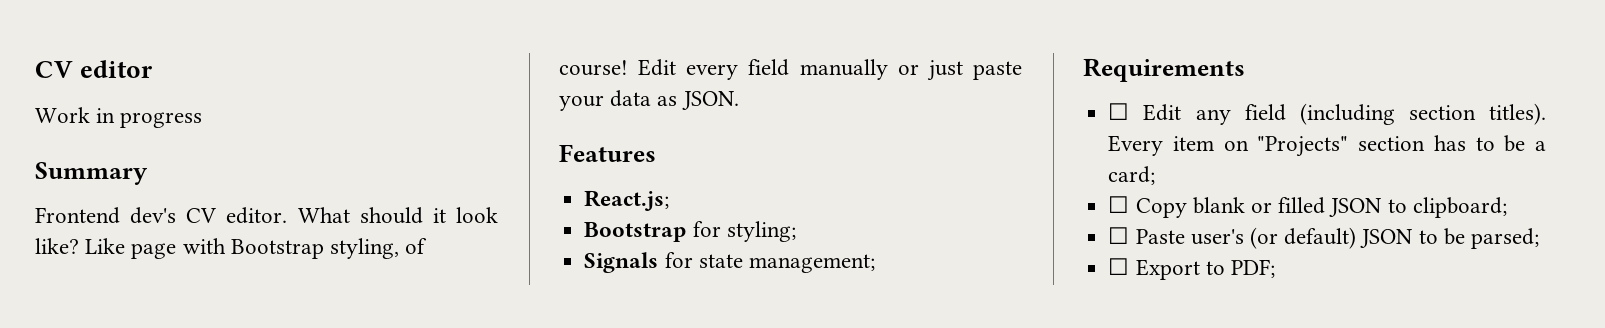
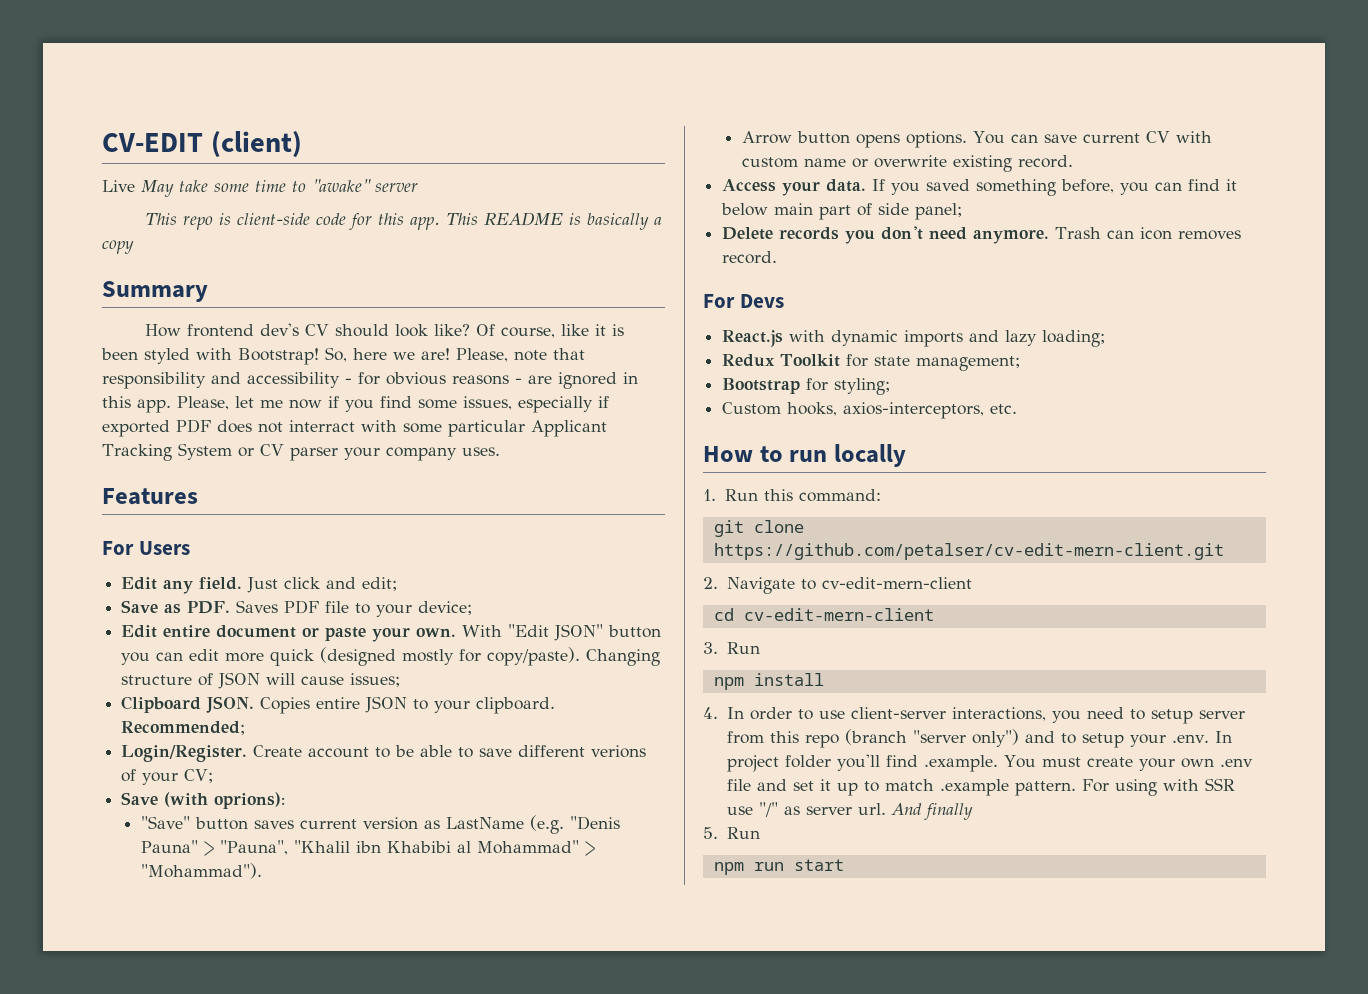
[35,60,154,78] [35,107,203,128] [35,162,148,185] [35,207,498,224] [35,238,428,259] [559,59,1022,81] [559,90,739,111] [559,144,656,162] [584,190,670,211] [584,221,796,242] [584,252,875,273] [1083,58,1245,82] [1108,103,1546,125] [1108,135,1546,157] [1108,166,1156,185] [1108,196,1507,218] [1108,227,1539,249] [1108,258,1275,280] CV editor // Work in progress // Summary // Frontend dev's CV editor. What should it look like? Like page with Bootstrap styling, of course! Edit every field manually or just paste your data as JSON. // Features // React.js; // Bootstrap for styling; // Signals for state management; // Requirements // ☐ Edit any field (including section titles). Every item on "Projects" section has to be a card; // ☐ Copy blank or filled JSON to clipboard; // ☐ Paste user's (or default) JSON to be parsed; // ☐ Export to PDF; -> [102,131,302,158] [102,179,418,197] [145,212,663,230] [102,240,134,254] [102,281,208,302] [145,323,625,338] [101,347,585,365] [102,372,638,389] [102,396,609,413] [102,419,607,437] [102,443,500,461] [102,488,198,505] [102,541,190,555] [121,577,398,594] [121,600,473,617] [121,624,662,642] [121,647,661,666] [121,672,401,689] [121,696,556,714] [121,721,246,735] [121,745,647,762] [121,769,214,785] [121,792,286,809] [140,815,620,834] [140,840,595,856] [140,863,262,879] [741,131,1212,148] [741,155,1073,172] [722,179,1238,196] [721,203,963,220] [722,226,1242,244] [722,251,778,264] [703,294,784,308] [722,330,1106,347] [722,354,1021,371] [722,378,891,395] [722,402,1018,419] [703,444,906,467] [703,489,881,502] [713,520,804,537] [713,543,1224,560] [703,577,972,594] [713,608,934,621] [703,642,760,654] [713,673,824,690] [703,707,1245,724] [726,729,1232,748] [726,754,1253,772] [726,778,1235,796] [726,802,973,820] [703,827,760,839] [713,859,844,875] CV-EDIT (client) // Live May take some time to "awake" server // This repo is client-side code for this app. This README is basically a copy // Summary // How frontend dev's CV should look like? Of course, like it is been styled with Bootstrap! So, here we are! Please, note that responsibility and accessibility - for obvious reasons - are ignored in this app. Please, let me now if you find some issues, especially if exported PDF does not interract with some particular Applicant Tracking System or CV parser your company uses. // Features // For Users // Edit any field. Just click and edit; // Save as PDF. Saves PDF file to your device; // Edit entire document or paste your own. With "Edit JSON" button you can edit more quick (designed mostly for copy/paste). Changing structure of JSON will cause issues; // Clipboard JSON. Copies entire JSON to your clipboard. Recommended; // Login/Register. Create account to be able to save different verions of your CV; // Save (with oprions): // "Save" button saves current version as LastName (e.g. "Denis Pauna" > "Pauna", "Khalil ibn Khabibi al Mohammad" > "Mohammad"). // Arrow button opens options. You can save current CV with custom name or overwrite existing record. // Access your data. If you saved something before, you can find it below main part of side panel; // Delete records you don't need anymore. Trash can icon removes record. // For Devs // React.js with dynamic imports and lazy loading; // Redux Toolkit for state management; // Bootstrap for styling; // Custom hooks, axios-interceptors, etc. // How to run locally // 1. Run this command: // git clone https://github.com/petalser/cv-edit-mern-client.git // 2. Navigate to cv-edit-mern-client // cd cv-edit-mern-client // 3. Run // npm install // 4. In order to use client-server interactions, you need to setup server from this repo (branch "server only") and to setup your .env. In project folder you'll find .example. You must create your own .env file and set it up to match .example pattern. For using with SSR use "/" as server url. And finally // 5. Run // npm run start

